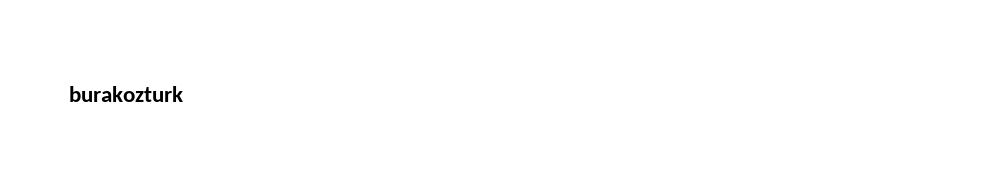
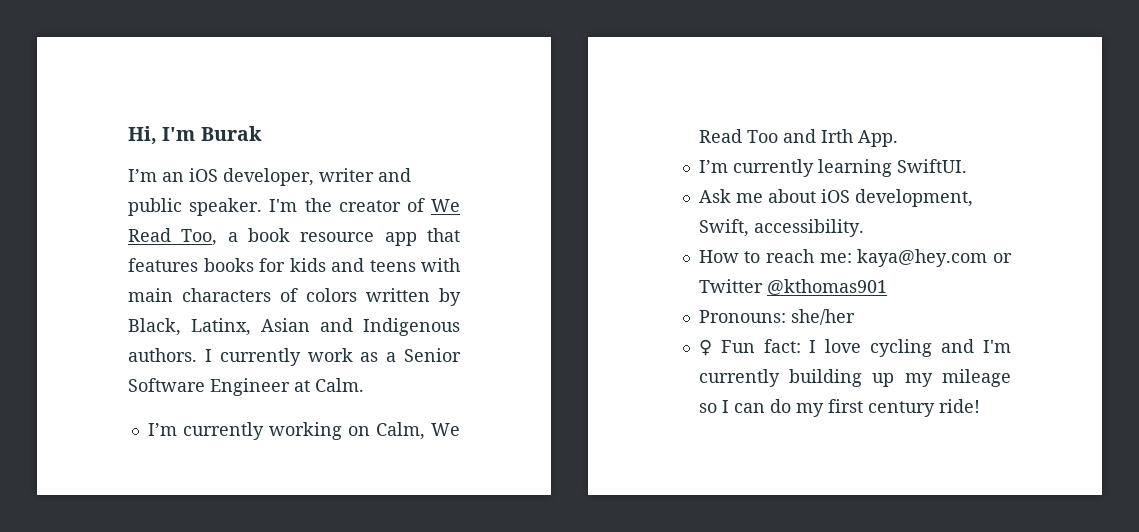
[69,86,183,102] burakozturk -> [128,126,262,145] [128,168,411,186] [128,198,460,216] [128,228,460,246] [128,258,460,272] [128,288,461,306] [128,318,460,336] [128,348,461,366] [128,378,364,396] [147,422,460,440] [698,129,898,147] [698,159,967,177] [698,189,973,207] [698,219,864,237] [698,249,1012,267] [698,279,887,295] [698,309,855,325] [698,339,1011,357] [698,369,1011,387] [698,399,980,417] Hi, I'm Burak // I’m an iOS developer, writer and public speaker. I'm the creator of We Read Too, a book resource app that features books for kids and teens with main characters of colors written by Black, Latinx, Asian and Indigenous authors. I currently work as a Senior Software Engineer at Calm. // I’m currently working on Calm, We Read Too and Irth App. // I’m currently learning SwiftUI. // Ask me about iOS development, Swift, accessibility. // How to reach me: kaya@hey.com or Twitter @kthomas901 // Pronouns: she/her // ♀ Fun fact: I love cycling and I'm currently building up my mileage so I can do my first century ride!

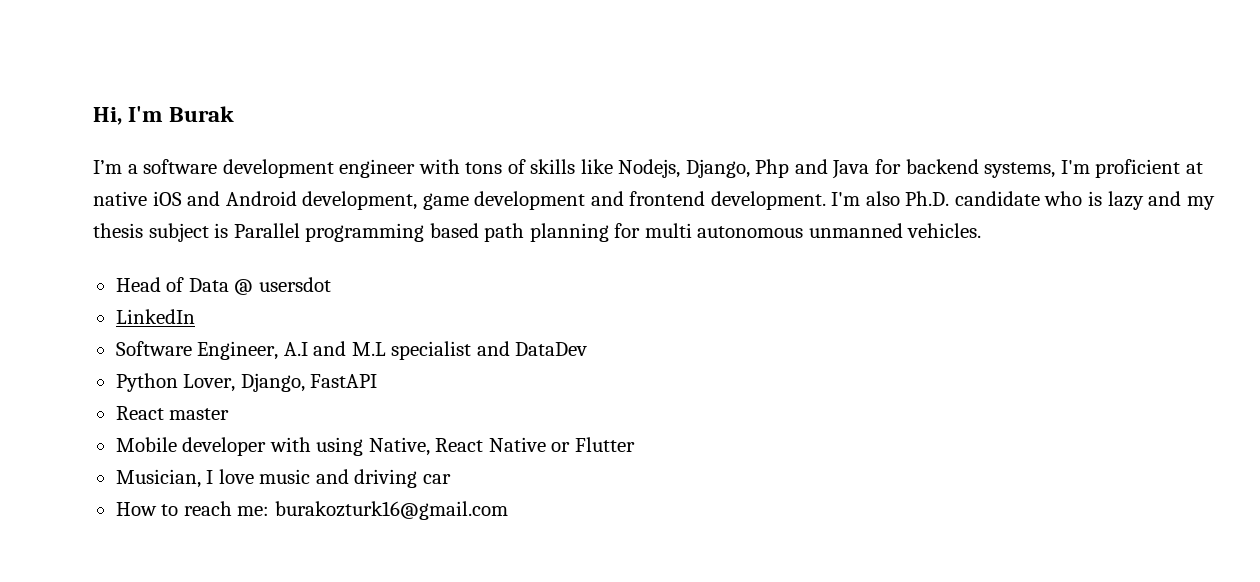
[162,168,411,186] [128,198,460,216] [128,228,460,246] [128,258,460,272] [128,288,461,306] [128,318,460,336] [128,348,461,366] [128,378,364,396] [147,422,460,440] [698,129,898,147] [698,159,967,177] [698,189,973,207] [698,219,864,237] [698,249,1012,267] [698,279,887,295] [698,309,855,325] [698,339,1011,357] [698,369,1011,387] [698,399,980,417] an iOS developer, writer and public speaker. I'm the creator of We Read Too, a book resource app that features books for kids and teens with main characters of colors written by Black, Latinx, Asian and Indigenous authors. I currently work as a Senior Software Engineer at Calm. // I’m currently working on Calm, We Read Too and Irth App. // I’m currently learning SwiftUI. // Ask me about iOS development, Swift, accessibility. // How to reach me: kaya@hey.com or Twitter @kthomas901 // Pronouns: she/her // ♀ Fun fact: I love cycling and I'm currently building up my mileage so I can do my first century ride! -> [127,159,1203,179] [93,191,1215,210] [93,223,982,242] [115,277,331,295] [115,309,195,324] [115,341,588,360] [115,373,378,392] [115,406,230,420] [115,437,635,456] [115,469,451,488] [115,501,508,520] a software development engineer with tons of skills like Nodejs, Django, Php and Java for backend systems, I'm proficient at native iOS and Android development, game development and frontend development. I'm also Ph.D. candidate who is lazy and my thesis subject is Parallel programming based path planning for multi autonomous unmanned vehicles. // Head of Data @ usersdot // LinkedIn // Software Engineer, A.I and M.L specialist and DataDev // Python Lover, Django, FastAPI // React master // Mobile developer with using Native, React Native or Flutter // Musician, I love music and driving car // How to reach me: burakozturk16@gmail.com

